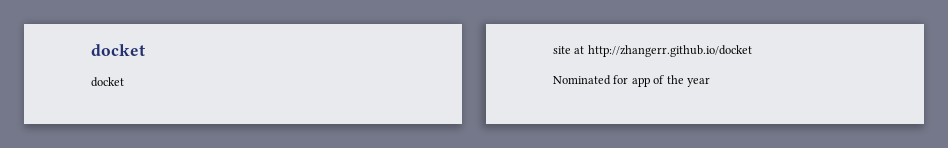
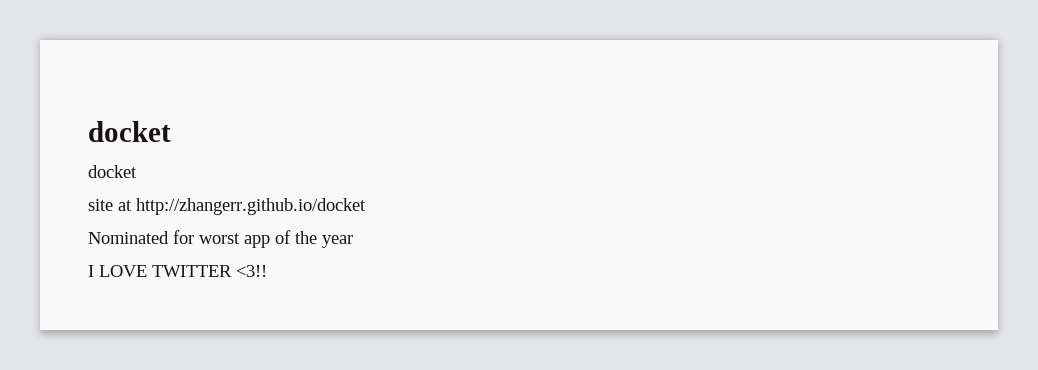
(629, 79) none -> [199,233,240,244] worst
(710, 82) none -> [88,265,267,277] // I LOVE TWITTER <3!!

